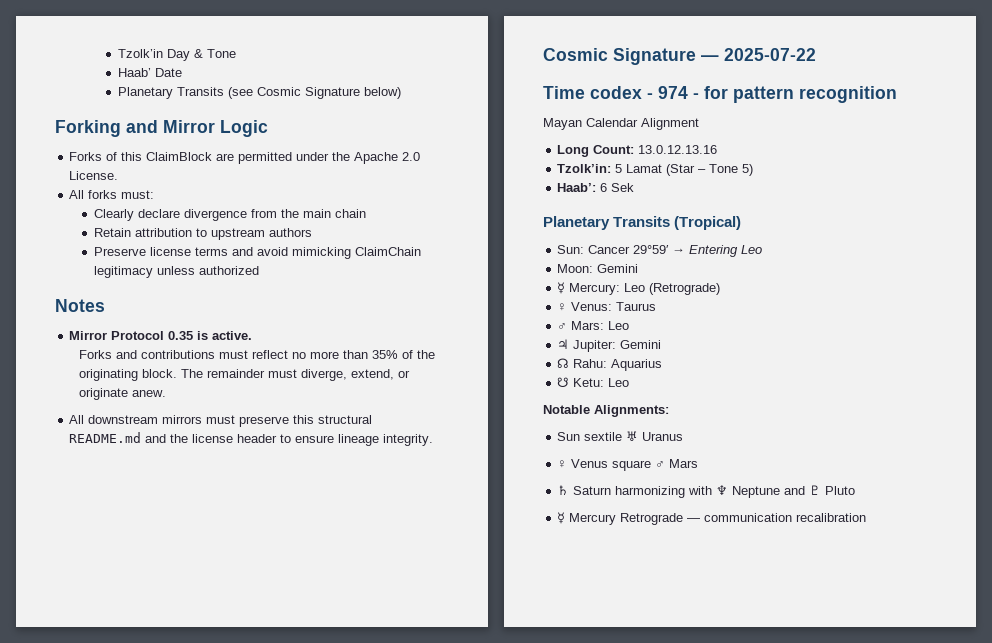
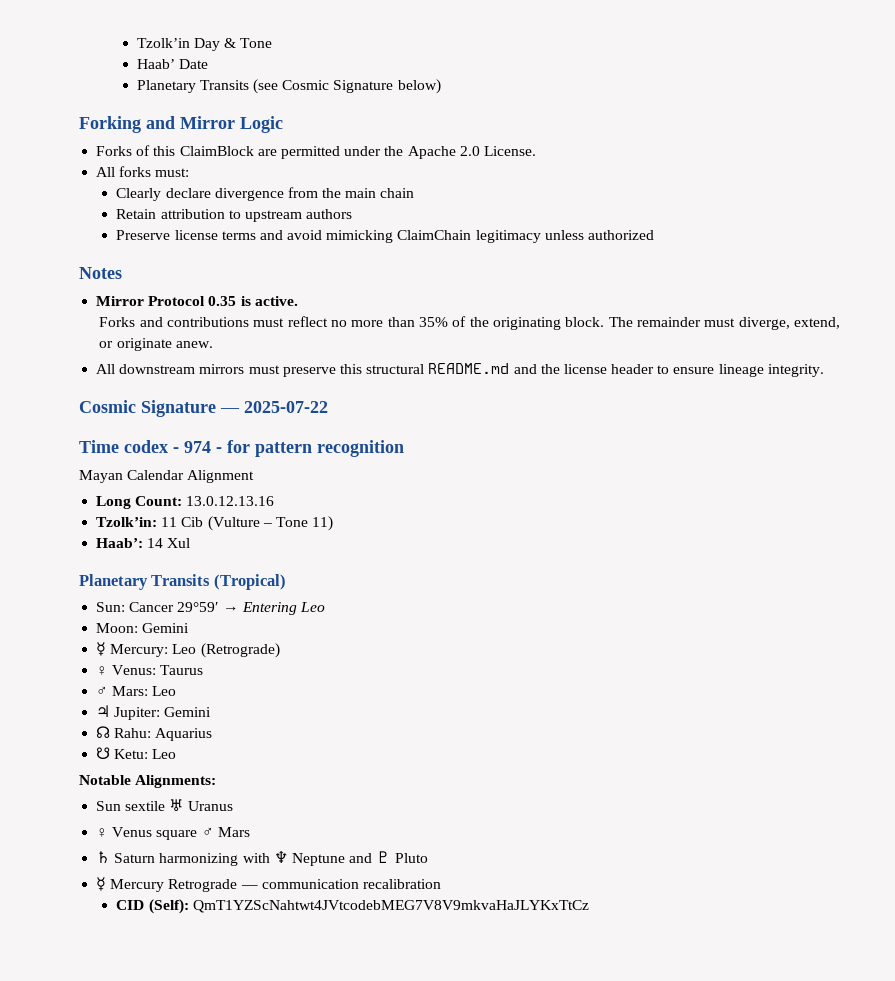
[615,164,696,176] 5 Lamat (Star -> [161,516,260,531] 11 Cib (Vulture
[742,164,754,176] 5) -> [312,516,334,531] 11)
[600,183,635,192] 6 Sek -> [147,538,191,548] 14 Xul
(867, 517) none -> [116,899,589,914] // CID (Self): QmT1YZScNahtwt4JVtcodebMEG7V8V9mkvaHaJLYKxTtCz

